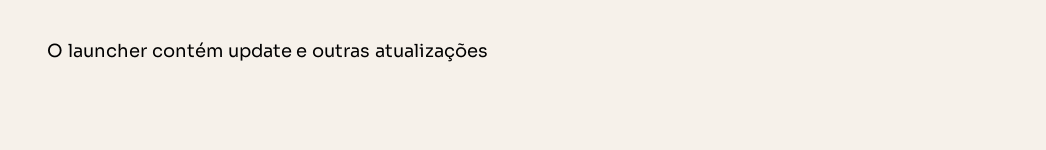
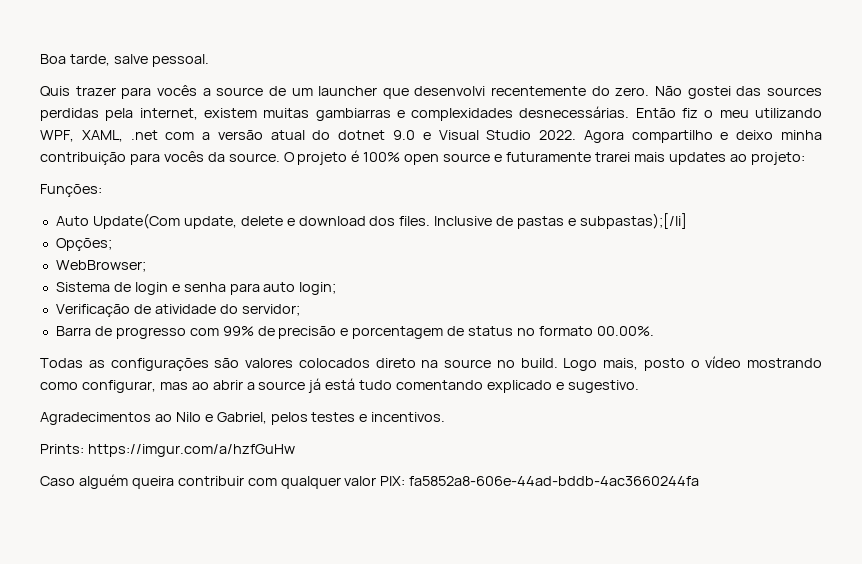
[47,42,489,62] O launcher contém update e outras atualizações -> [40,54,209,67] [40,85,822,99] [40,106,822,121] [40,130,823,143] [40,150,805,165] [40,184,102,197] [55,213,687,229] [55,238,112,251] [55,260,146,272] [55,282,337,295] [55,304,300,317] [55,326,654,339] [40,356,822,371] [40,378,639,393] [40,412,446,425] [40,444,295,457] [40,474,700,489] Boa tarde, salve pessoal. // Quis trazer para vocês a source de um launcher que desenvolvi recentemente do zero. Não gostei das sources perdidas pela internet, existem muitas gambiarras e complexidades desnecessárias. Então fiz o meu utilizando WPF, XAML, .net com a versão atual do dotnet 9.0 e Visual Studio 2022. Agora compartilho e deixo minha contribuição para vocês da source. O projeto é 100% open source e futuramente trarei mais updates ao projeto: // Funções: // Auto Update(Com update, delete e download dos files. Inclusive de pastas e subpastas);[/li] // Opções; // WebBrowser; // Sistema de login e senha para auto login; // Verificação de atividade do servidor; // Barra de progresso com 99% de precisão e porcentagem de status no formato 00.00%. // Todas as configurações são valores colocados direto na source no build. Logo mais, posto o vídeo mostrando como configurar, mas ao abrir a source já está tudo comentando explicado e sugestivo. // Agradecimentos ao Nilo e Gabriel, pelos testes e incentivos. // Prints: https://imgur.com/a/hzfGuHw // Caso alguém queira contribuir com qualquer valor PIX: fa5852a8-606e-44ad-bddb-4ac3660244fa

